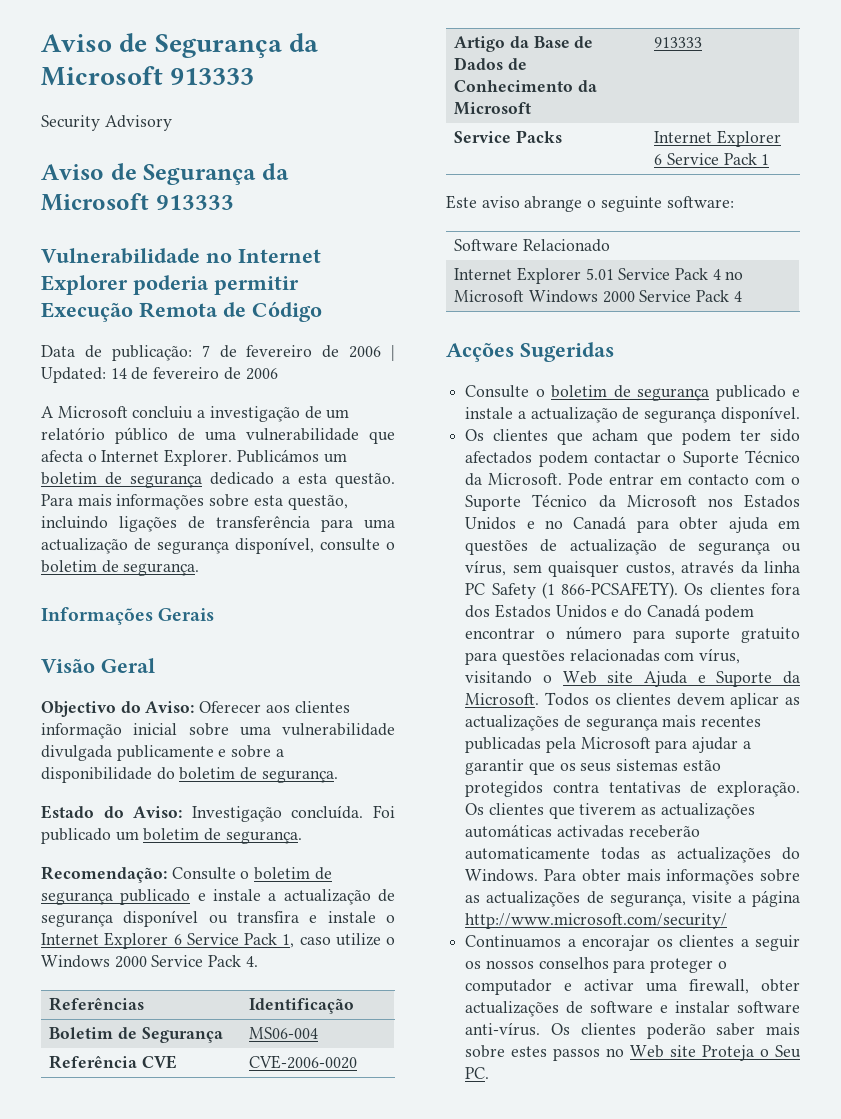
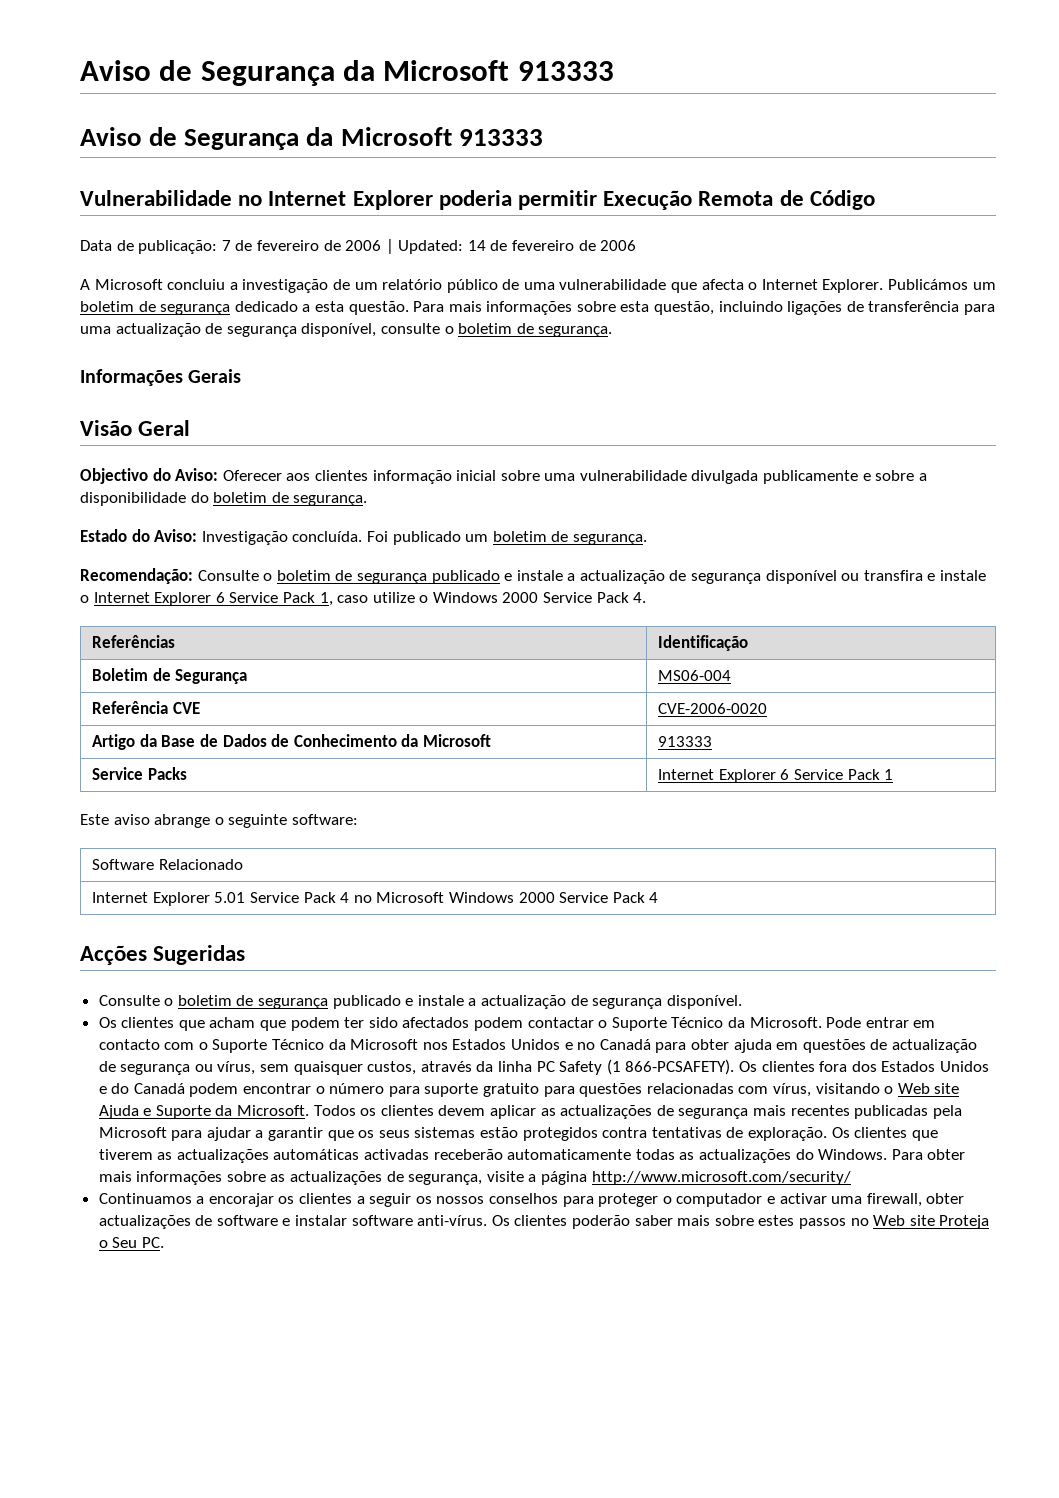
[41,33,319,58] [41,66,255,86] [41,115,172,131] Aviso de Segurança da Microsoft 913333 // Security Advisory -> [80,60,614,86] Aviso de Segurança da Microsoft 913333

